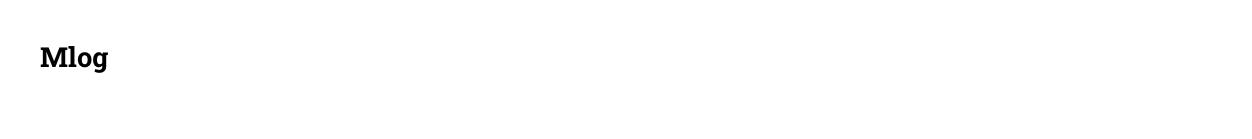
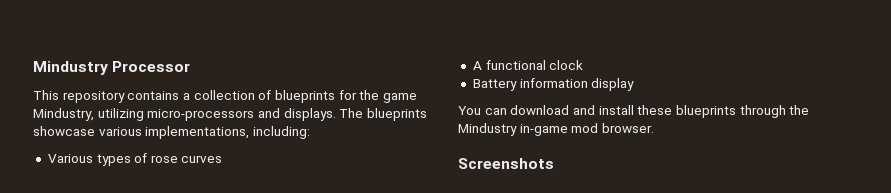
[40,46,108,73] Mlog -> [33,61,191,75] [33,90,417,103] [33,108,427,121] [33,126,310,139] [47,153,223,166] [472,60,584,70] [472,78,635,91] [458,105,810,118] [458,123,654,136] [458,158,554,169] Mindustry Processor // This repository contains a collection of blueprints for the game Mindustry, utilizing micro-processors and displays. The blueprints showcase various implementations, including: // Various types of rose curves // A functional clock // Battery information display // You can download and install these blueprints through the Mindustry in-game mod browser. // Screenshots

